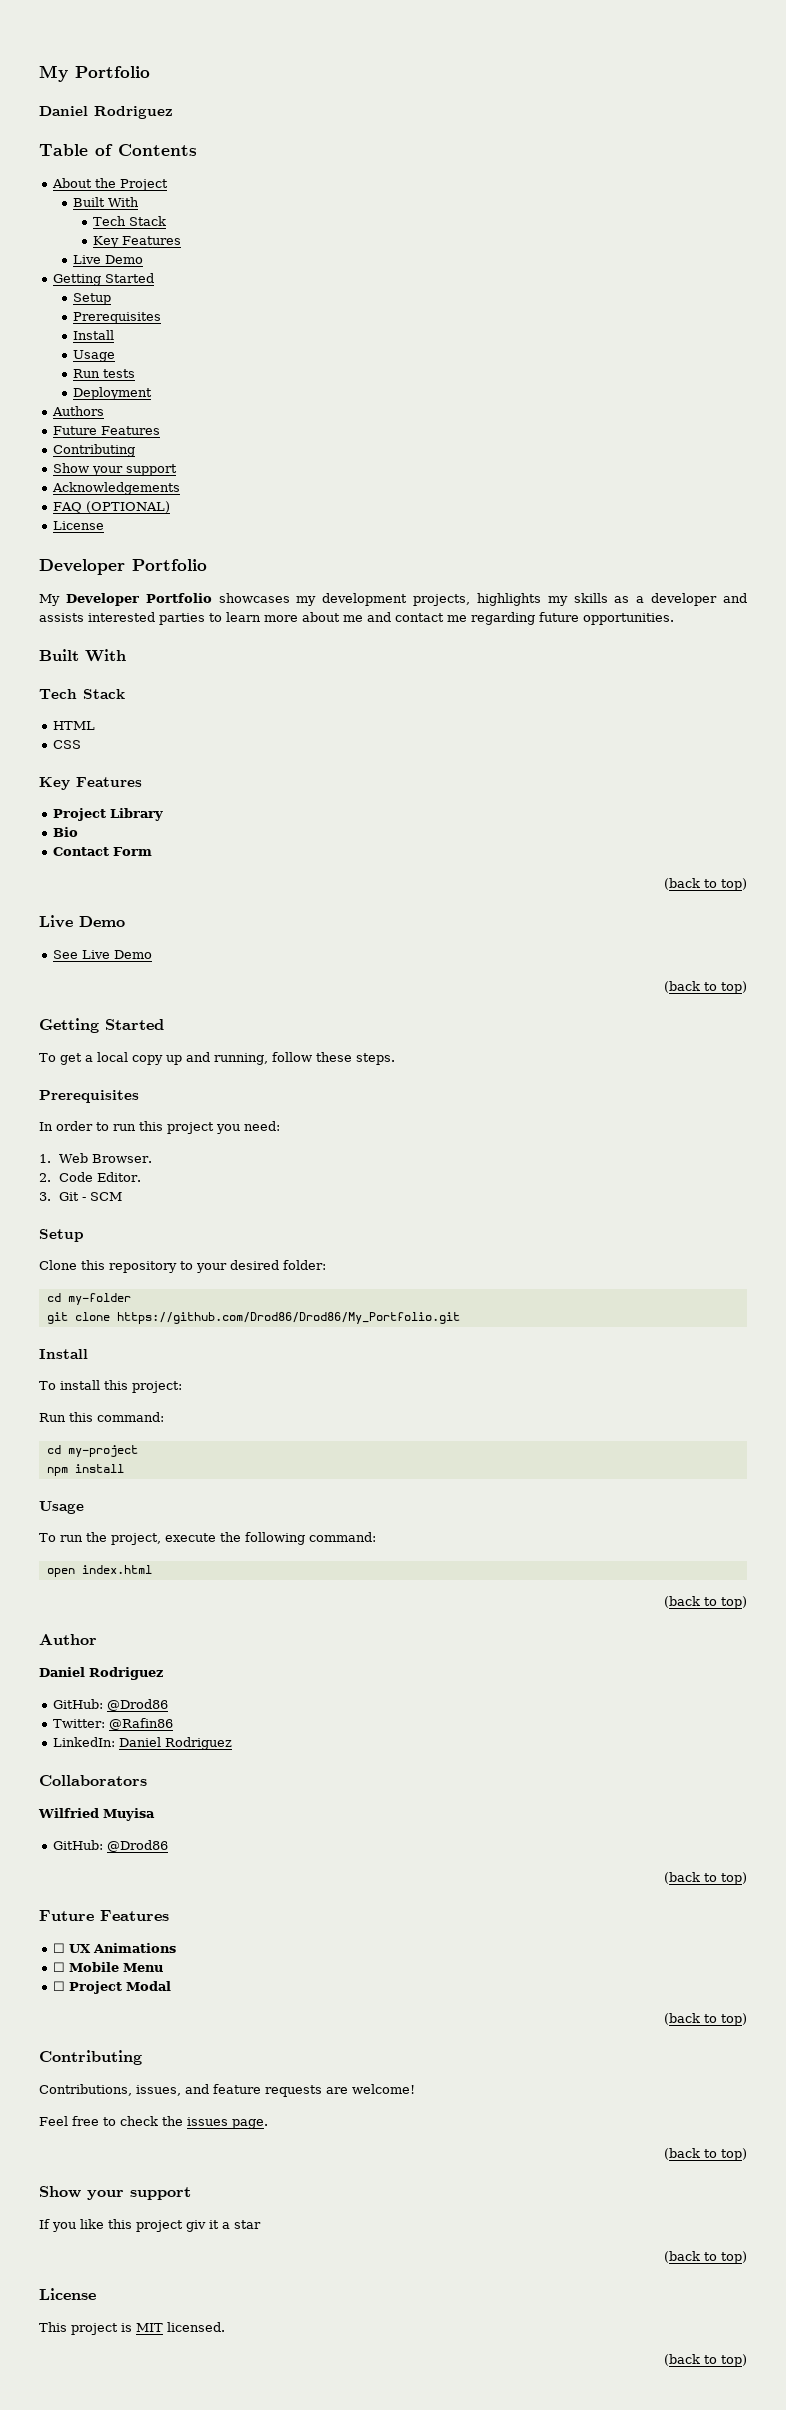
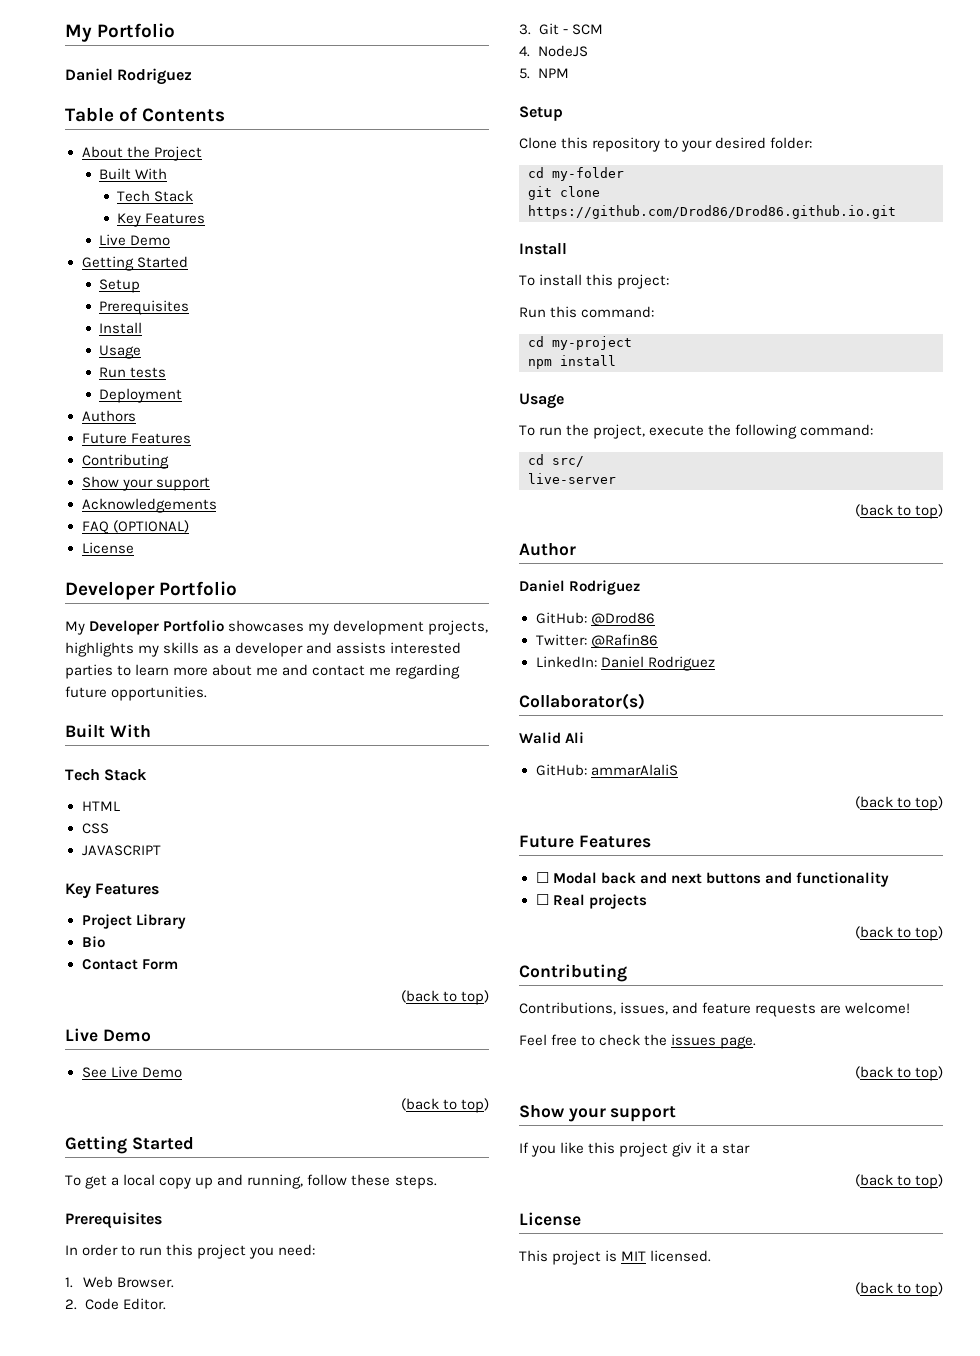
(81, 744) none -> [81,845,161,856] // JAVASCRIPT
(123, 1196) none -> [519,45,588,57] [519,68,569,79] // 4. NodeJS // 5. NPM
[116,1312,460,1324] https://github.com/Drod86/Drod86/My_Portfolio.git -> [528,205,896,219] https://github.com/Drod86/Drod86.github.io.git
[46,1565,152,1577] open index.html -> [528,454,584,467] [528,473,616,484] cd src/ // live-server
[39,1775,147,1786] [38,1808,155,1821] [52,1840,168,1852] Collaborators // Wilfried Muyisa // GitHub: @Drod86 -> [519,693,645,710] [519,732,585,744] [535,764,678,776] Collaborator(s) // Walid Ali // GitHub: ammarAlaliS
[68,1943,176,1953] [52,1962,163,1972] [52,1981,171,1994] UX Animations // ☐ Mobile Menu // ☐ Project Modal -> [552,872,889,887] [535,894,647,909] Modal back and next buttons and functionality // ☐ Real projects

